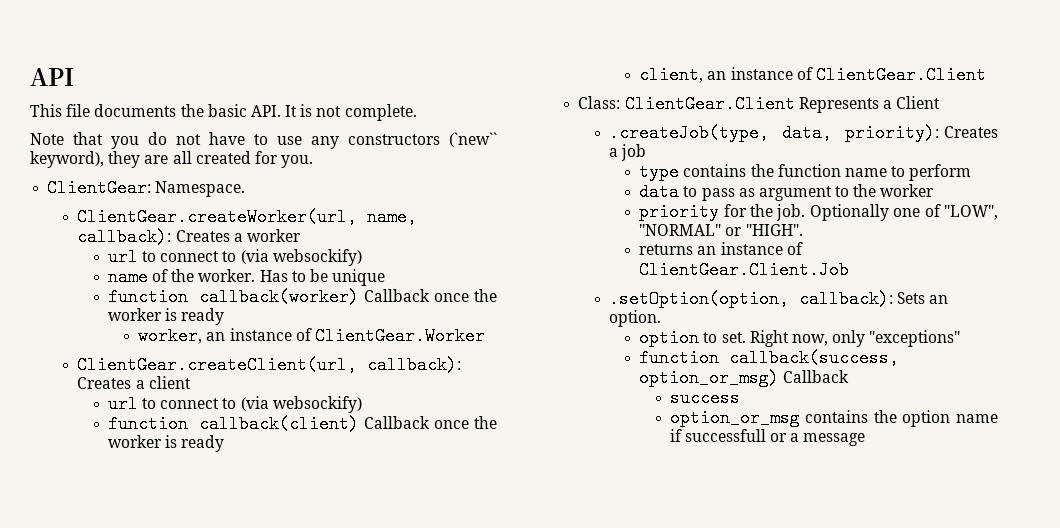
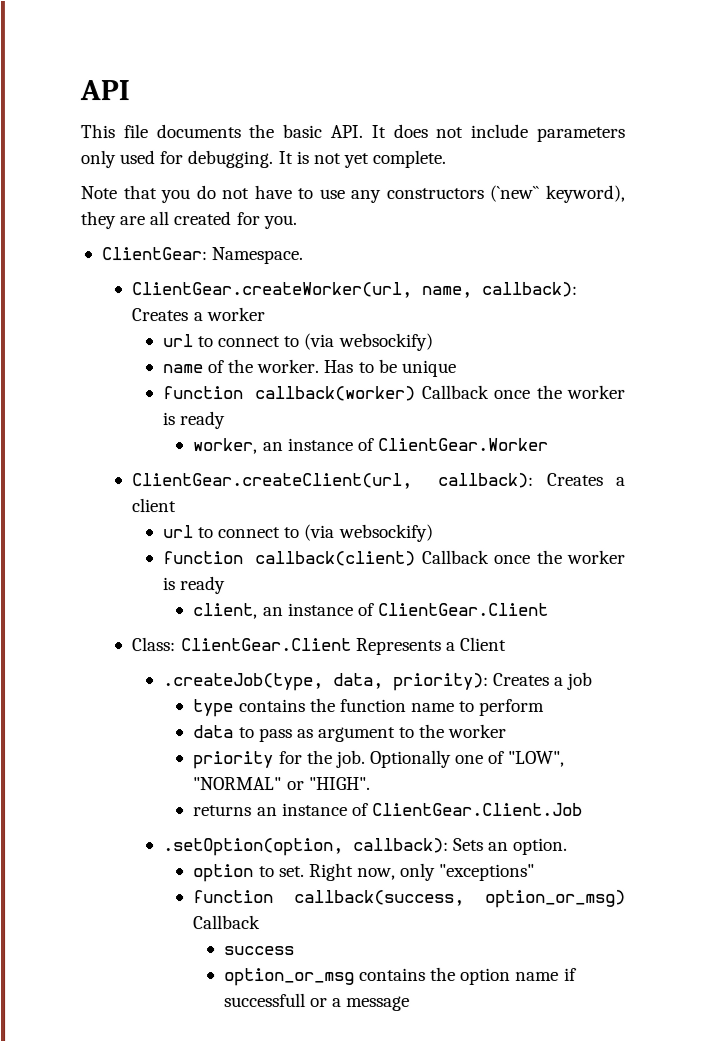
(298, 111) none -> [392,123,625,142] [80,150,293,169] does not include parameters only used for debugging. It
(342, 111) none -> [342,152,369,169] yet

